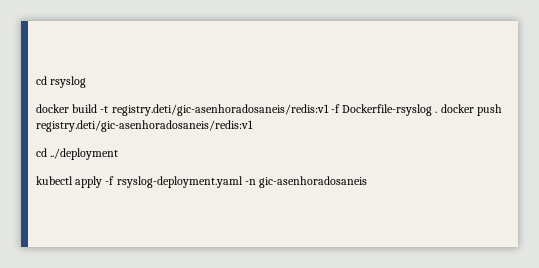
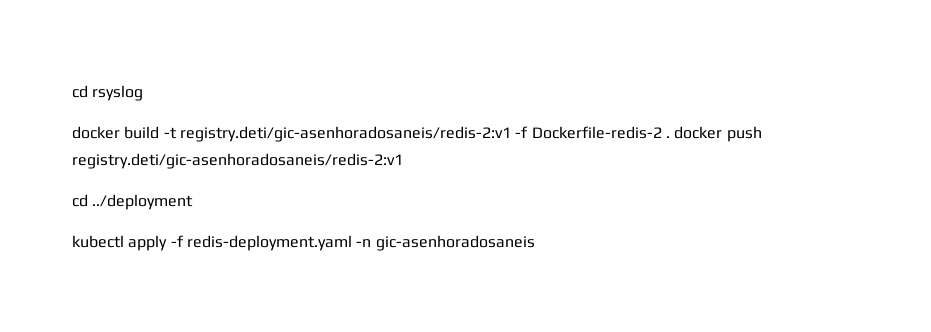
[111,104,433,116] registry.deti/gic-asenhoradosaneis/redis:v1 -f Dockerfile-rsyslog -> [179,126,662,142] registry.deti/gic-asenhoradosaneis/redis-2:v1 -f Dockerfile-redis-2
[36,120,253,132] registry.deti/gic-asenhoradosaneis/redis:v1 -> [72,153,403,169] registry.deti/gic-asenhoradosaneis/redis-2:v1
[116,176,243,188] rsyslog-deployment.yaml -> [186,235,352,251] redis-deployment.yaml

